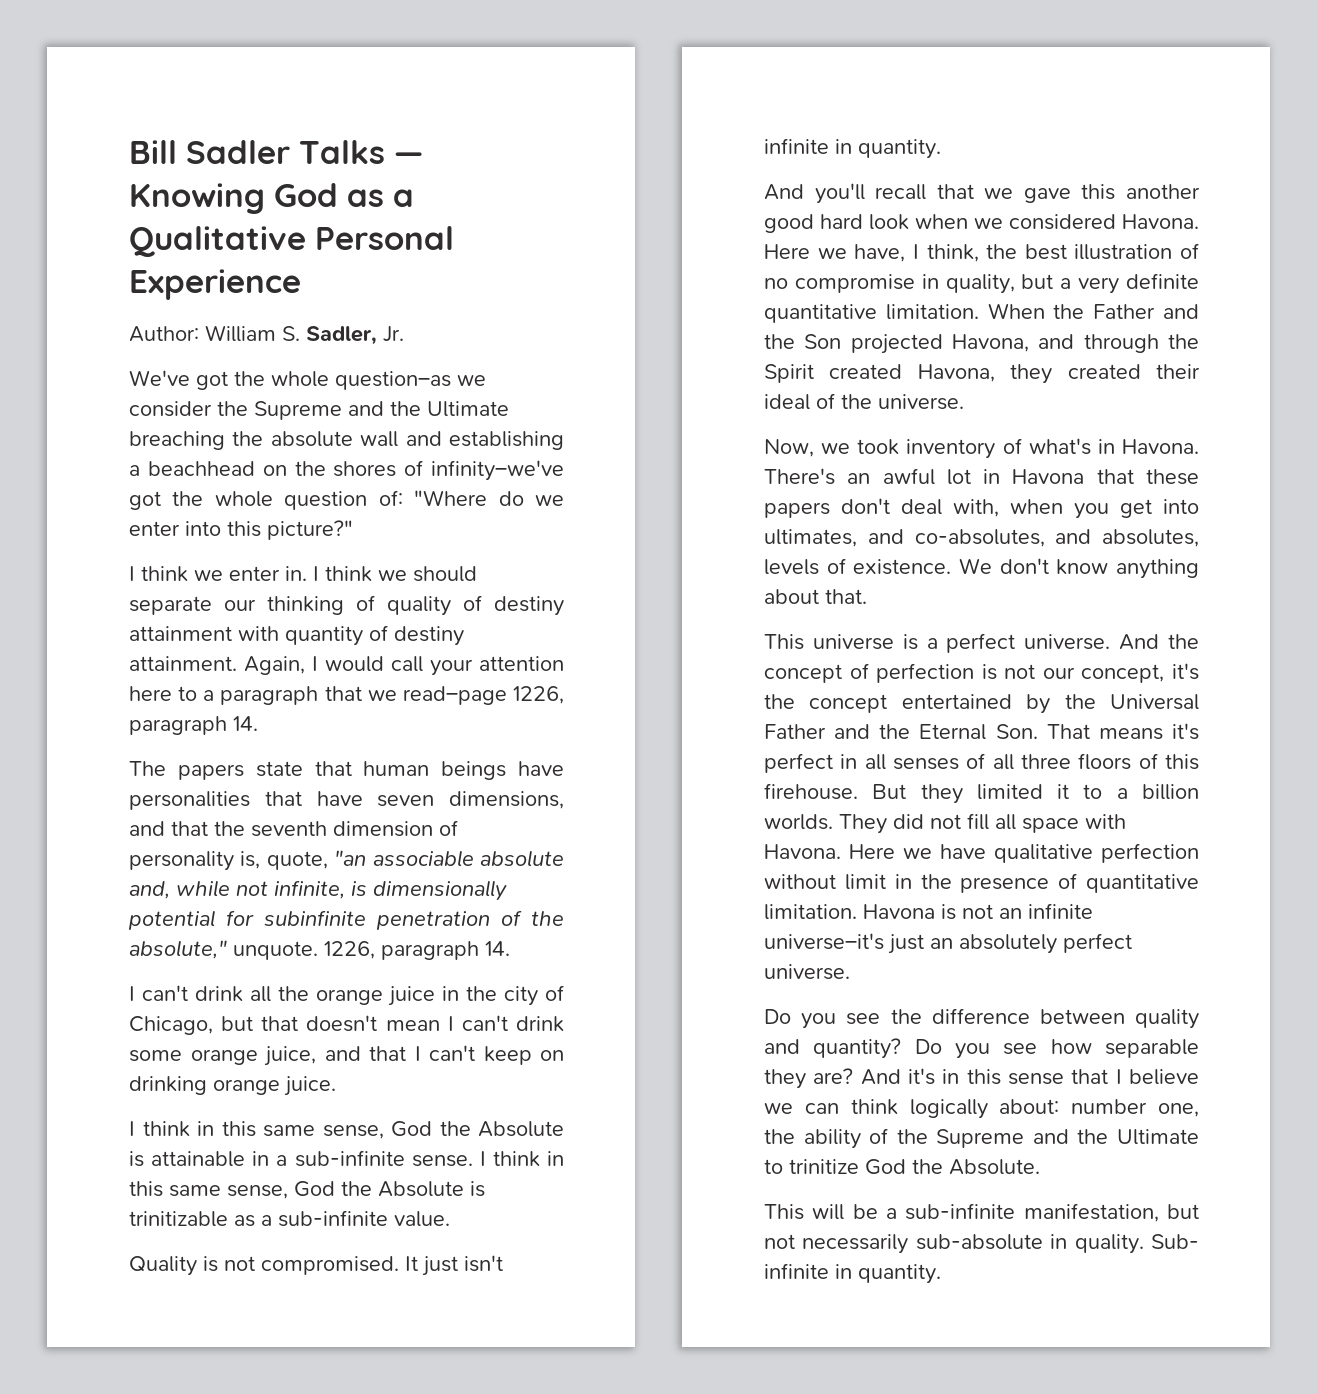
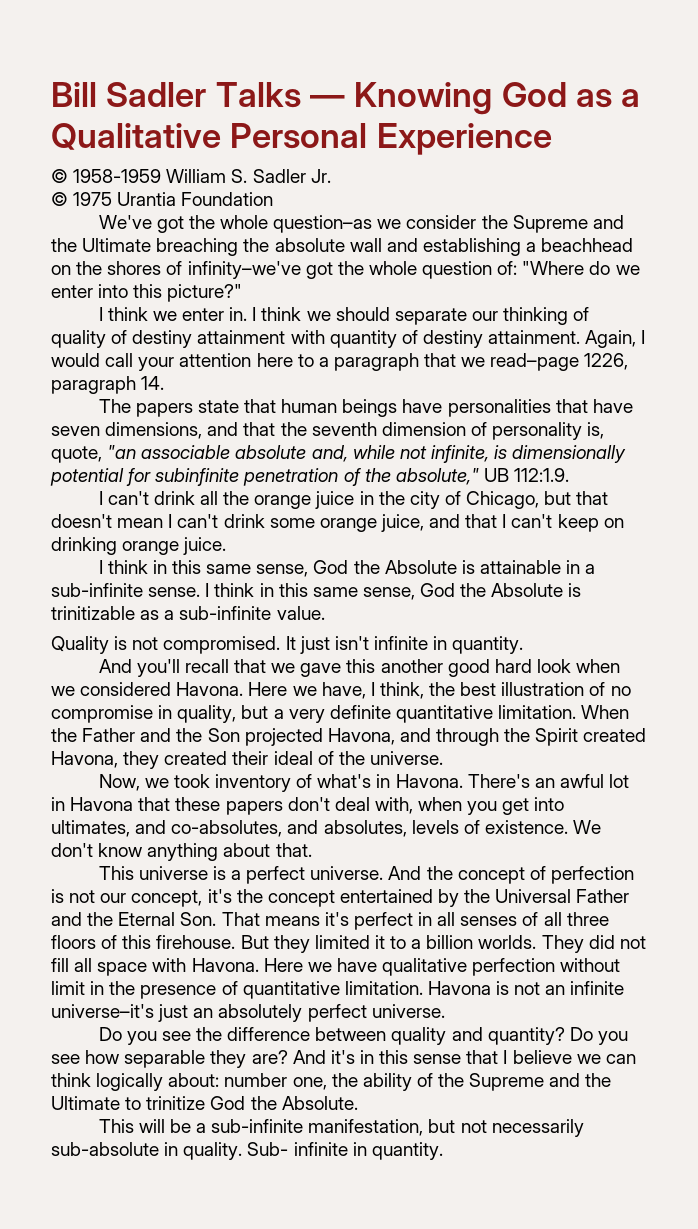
[129,326,199,342] Author: -> [51,169,162,183] © 1958-1959
[306,326,377,345] Sadler, -> [252,169,306,183] Sadler
(404, 334) none -> [51,192,274,206] // © 1975 Urantia Foundation
[233,941,510,960] unquote. 1226, paragraph 14. -> [483,468,570,482] UB 112:1.9.

